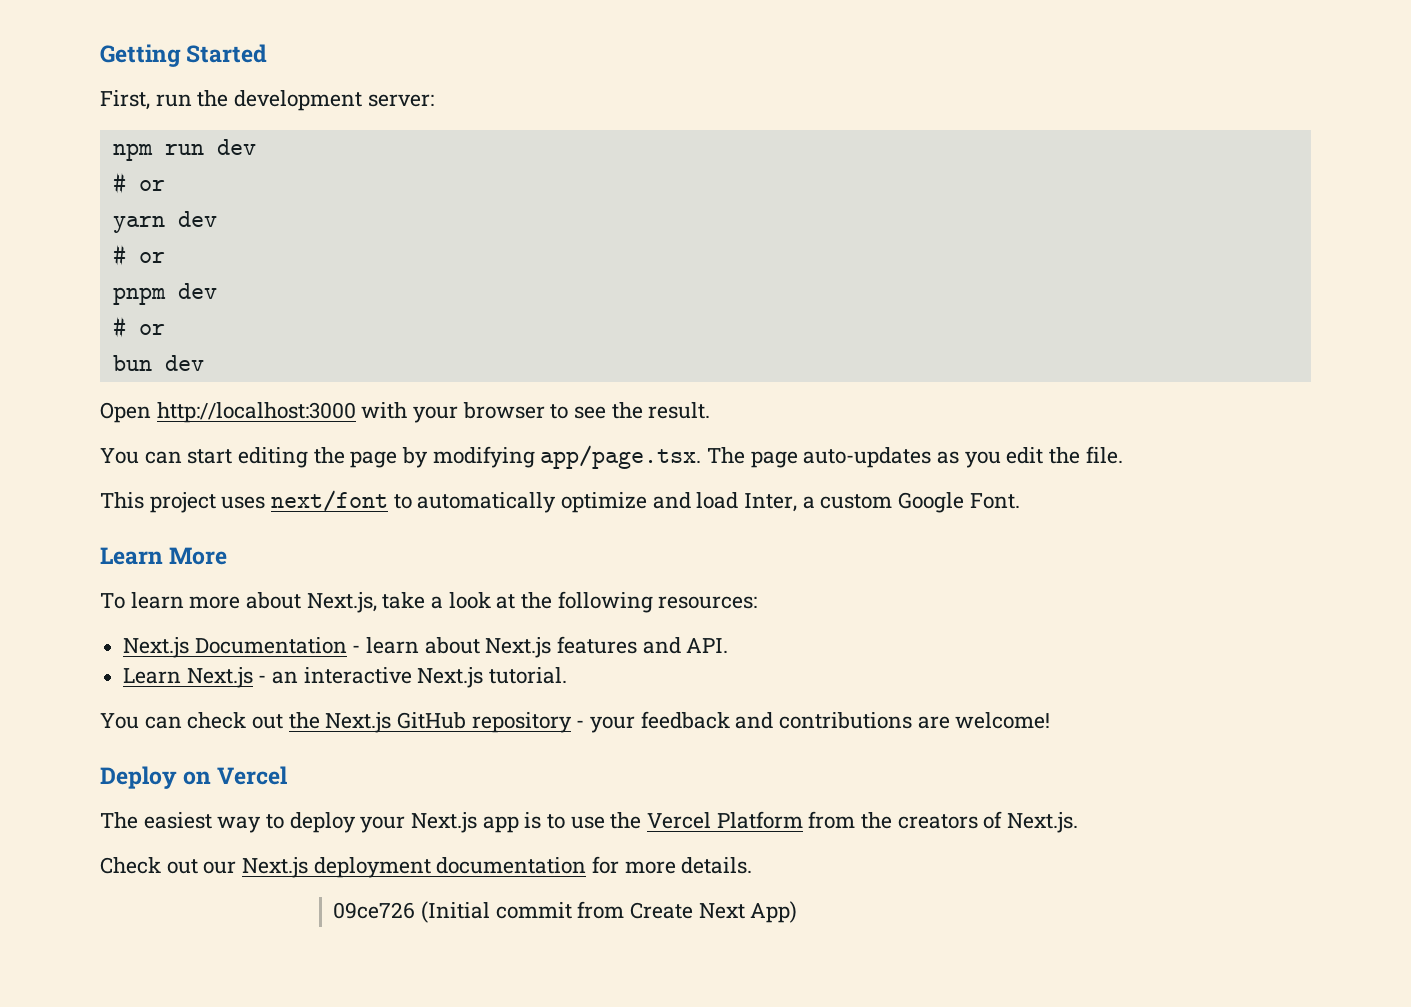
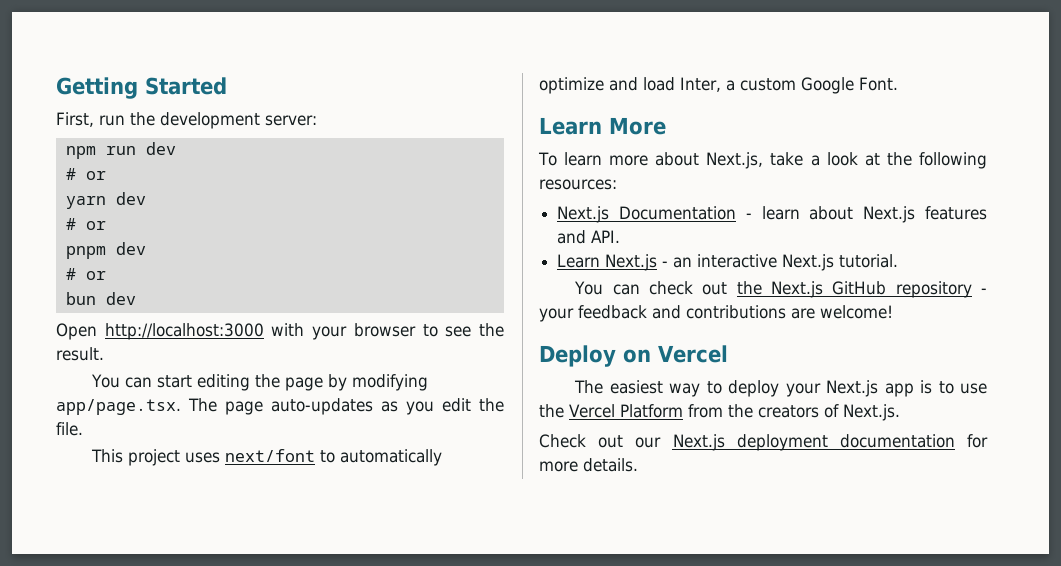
[333,901,798,923] // 09ce726 (Initial commit from Create Next App) -> (638, 465) none

